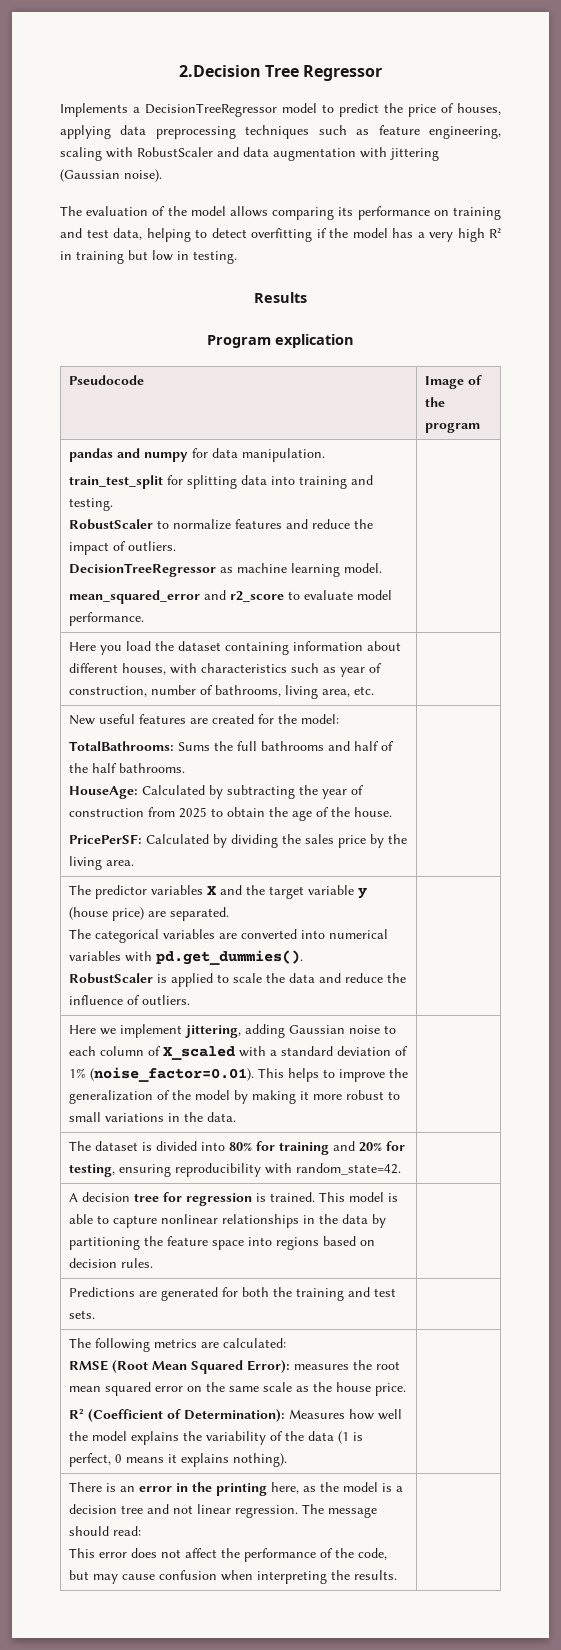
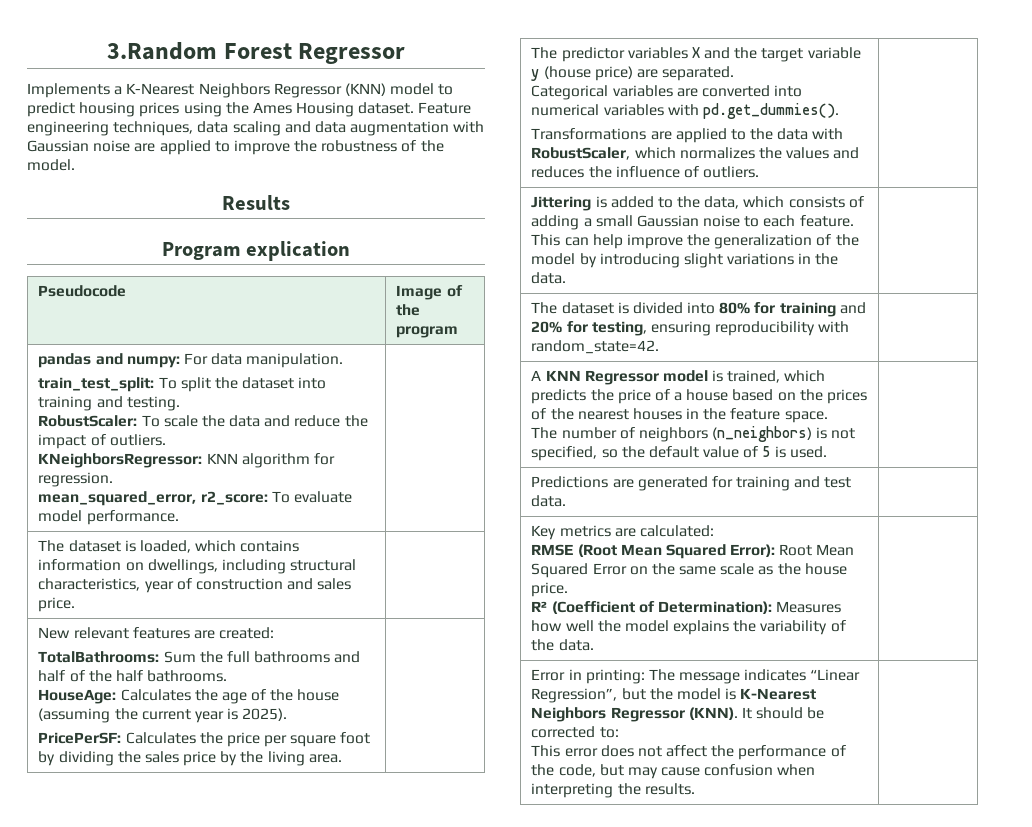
[178,65,299,77] 2.Decision Tree -> [107,42,292,60] 3.Random Forest
[145,103,501,117] [60,125,502,139] [60,147,439,161] [60,169,162,182] [60,206,501,220] [60,228,501,242] [60,250,237,264] DecisionTreeRegressor model to predict the price of houses, applying data preprocessing techniques such as feature engineering, scaling with RobustScaler and data augmentation with jittering (Gaussian noise). // The evaluation of the model allows comparing its performance on training and test data, helping to detect overfitting if the model has a very high R² in training but low in testing. -> [126,83,454,98] [27,102,472,117] [27,121,485,136] [27,140,444,155] [27,159,75,171] K-Nearest Neighbors Regressor (KNN) model to predict housing prices using the Ames Housing dataset. Feature engineering techniques, data scaling and data augmentation with Gaussian noise are applied to improve the robustness of the model.
[143,448,208,462] numpy for -> [126,353,208,368] numpy: For
[68,475,267,489] train_test_split for splitting data -> [38,377,295,392] train_test_split: To split the dataset
[68,519,282,530] RobustScaler to normalize features -> [38,415,261,427] RobustScaler: To scale the data
[68,563,382,577] [68,590,392,604] [68,612,144,626] [68,641,401,655] [68,663,382,677] [68,685,374,699] DecisionTreeRegressor as machine learning model. // mean_squared_error and r2_score to evaluate model performance. | // Here you load the dataset containing information about different houses, with characteristics such as year of construction, number of bathrooms, living area, etc. -> [38,453,335,468] [38,472,114,487] [38,491,352,506] [38,510,179,525] [38,540,300,553] [38,559,357,574] [38,578,352,593] [38,597,76,612] KNeighborsRegressor: KNN algorithm for regression. // mean_squared_error, r2_score: To evaluate model performance. | // The dataset is loaded, which contains information on dwellings, including structural characteristics, year of construction and sales price.
[98,714,135,724] useful -> [73,627,129,639] relevant
[211,714,339,724] created for the model: -> [219,627,275,639] created:
[177,742,210,751] Sums -> [163,651,196,663] Sum
[141,785,364,799] [68,807,392,821] [68,834,209,844] Calculated by subtracting the year of construction from 2025 to obtain the age of the house. // PricePerSF: Calculated -> [120,689,340,704] [38,708,288,723] [38,732,371,747] Calculates the age of the house (assuming the current year is 2025). // PricePerSF: Calculates the price per square foot
[68,929,159,943] The categorical -> [531,85,609,100] Categorical
[68,973,406,987] [68,995,190,1005] [68,1024,396,1038] [68,1046,408,1060] [68,1067,335,1082] RobustScaler is applied to scale the data and reduce the influence of outliers. | // Here we implement jittering, adding Gaussian noise to each column of X_scaled with a standard deviation of 1% (noise_factor=0.01). This helps to -> [531,128,844,143] [531,147,860,160] [531,166,760,178] [531,196,864,211] [531,215,854,230] [531,234,623,249] Transformations are applied to the data with RobustScaler, which normalizes the values and reduces the influence of outliers. | // Jittering is added to the data, which consists of adding a small Gaussian noise to each feature. This can help
[251,1090,400,1104] [68,1112,101,1122] making it more robust to small -> [599,253,723,268] introducing slight
[81,1192,398,1206] [68,1214,386,1228] [68,1236,375,1250] [68,1258,153,1268] decision tree for regression is trained. This model is able to capture nonlinear relationships in the data by partitioning the feature space into regions based on decision rules. -> [545,370,826,385] [531,389,867,404] [531,408,828,423] [531,426,856,442] [531,446,827,461] KNN Regressor model is trained, which predicts the price of a house based on the prices of the nearest houses in the feature space. // The number of neighbors (n_neighbors) is not specified, so the default value of 5 is used.
[241,1287,396,1301] [68,1310,95,1319] [68,1338,150,1352] both the training and test sets. | // The following -> [736,476,852,491] [531,495,567,507] [531,525,557,540] training and test data. | // Key
[293,1360,400,1370] [68,1382,183,1396] measures the root mean squared error -> [779,544,855,556] [531,563,627,578] Root Mean Squared Error
[307,1431,363,1444] [68,1453,287,1467] [68,1482,403,1496] [68,1504,377,1518] [68,1526,141,1536] data (1 is perfect, 0 means it explains nothing). | // There is an error in the printing here, as the model is a decision tree and not linear regression. The message should read: -> [558,639,594,651] [531,669,861,684] [531,688,817,703] [531,707,825,722] [531,726,619,738] data. | // Error in printing: The message indicates “Linear Regression”, but the model is K-Nearest Neighbors Regressor (KNN). It should be corrected to:

